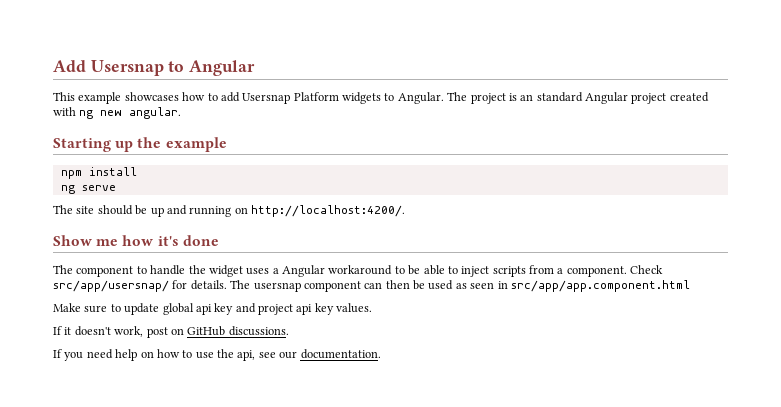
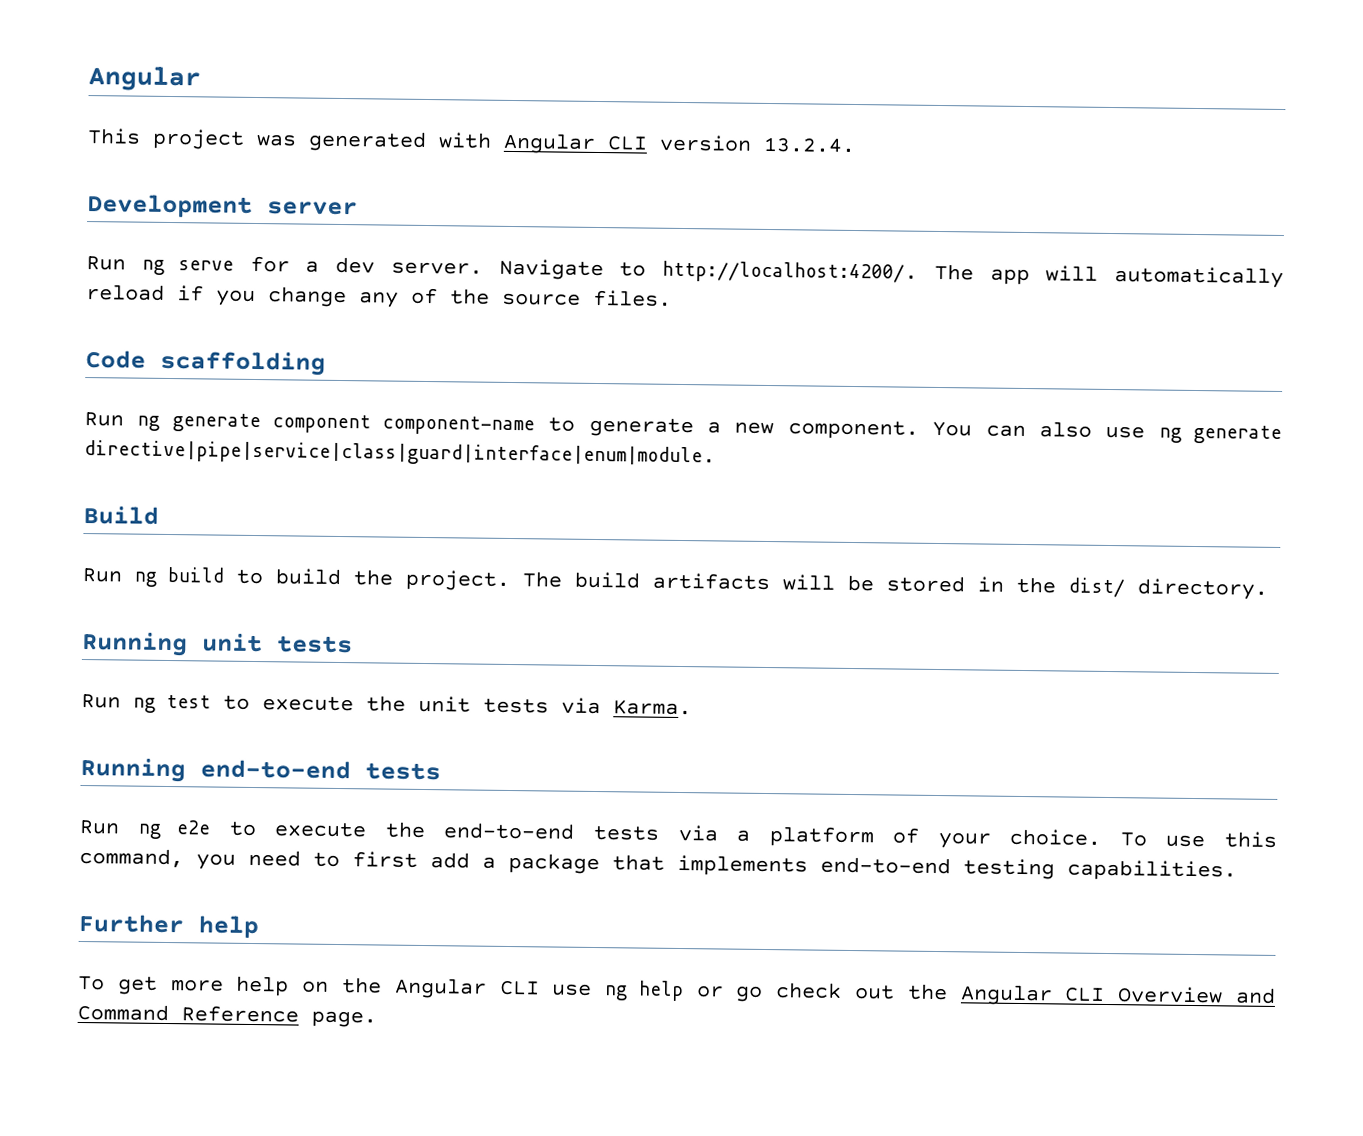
[53,60,185,76] Add Usersnap to -> (88, 79) none
[78,92,709,104] [53,107,182,119] [53,137,227,152] [60,167,137,179] [60,185,116,194] [53,205,405,217] [53,235,219,246] [53,265,664,277] [53,280,690,292] [53,303,373,315] [53,326,289,338] [53,349,381,361] example showcases how to add Usersnap Platform widgets to Angular. The project is an standard Angular project created with ng new angular. // Starting up the example // npm install // ng serve // The site should be up and running on http://localhost:4200/. // Show me how it's done // The component to handle the widget uses a Angular workaround to be able to inject scripts from a component. Check src/app/usersnap/ for details. The usersnap component can then be used as seen in src/app/app.component.html // Make sure to update global api key and project api key values. // If it doesn't work, post on GitHub discussions. // If you need help on how to use the api, see our documentation. -> [152,128,856,154] [87,194,358,218] [86,255,1284,289] [86,284,672,308] [85,350,326,376] [84,412,1283,445] [84,440,716,468] [83,506,159,525] [82,566,1268,600] [81,631,353,657] [81,693,692,716] [80,757,441,783] [79,819,1277,849] [79,847,1237,882] [78,913,259,939] [78,975,1277,1006] [77,1003,377,1028] project was generated with Angular CLI version 13.2.4. // Development server // Run ng serve for a dev server. Navigate to http://localhost:4200/. The app will automatically reload if you change any of the source files. // Code scaffolding // Run ng generate component component-name to generate a new component. You can also use ng generate directive|pipe|service|class|guard|interface|enum|module. // Build // Run ng build to build the project. The build artifacts will be stored in the dist/ directory. // Running unit tests // Run ng test to execute the unit tests via Karma. // Running end-to-end tests // Run ng e2e to execute the end-to-end tests via a platform of your choice. To use this command, you need to first add a package that implements end-to-end testing capabilities. // Further help // To get more help on the Angular CLI use ng help or go check out the Angular CLI Overview and Command Reference page.

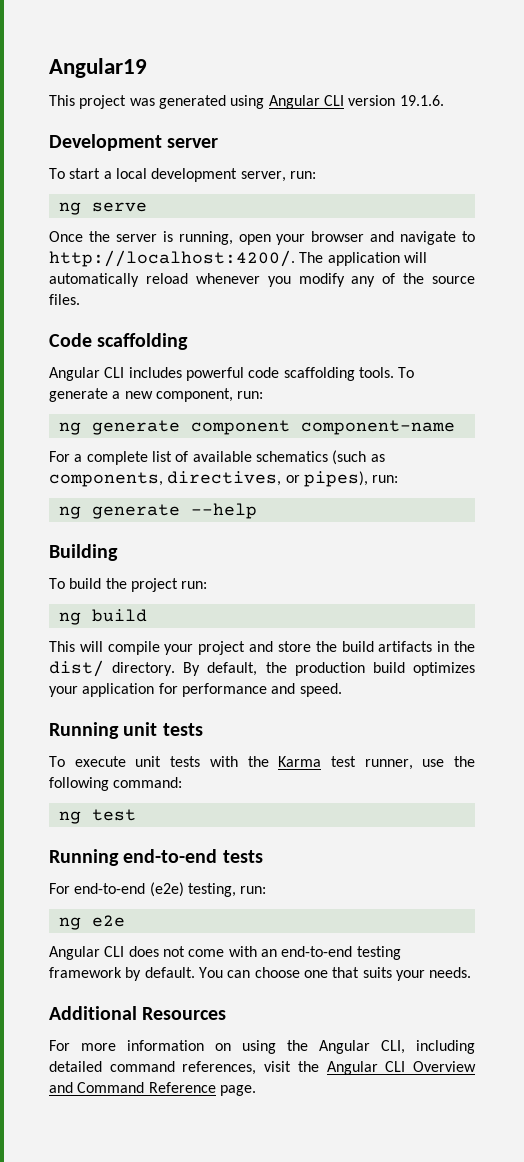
[88,66,201,92] Angular -> [49,58,147,78] Angular19
[438,132,492,149] with -> [230,95,265,109] using
[763,136,856,153] 13.2.4. -> [399,95,444,106] 19.1.6.
[86,255,604,281] Run ng serve for a dev server. Navigate -> [49,168,316,182] [58,202,147,215] [49,231,457,245] To start a local development server, run: // ng serve // Once the server is running, open your browser and navigate
[989,268,1030,286] app -> [327,252,400,266] application
[177,285,347,308] if you change -> [195,273,345,287] whenever you modify
[84,412,1283,445] [84,440,716,468] [83,506,159,525] [82,566,1268,600] [81,631,353,657] [81,693,692,716] [80,757,441,783] [79,819,1277,849] [79,847,1237,882] [78,913,259,939] [78,975,896,1002] Run ng generate component component-name to generate a new component. You can also use ng generate directive|pipe|service|class|guard|interface|enum|module. // Build // Run ng build to build the project. The build artifacts will be stored in the dist/ directory. // Running unit tests // Run ng test to execute the unit tests via Karma. // Running end-to-end tests // Run ng e2e to execute the end-to-end tests via a platform of your choice. To use this command, you need to first add a package that implements end-to-end testing capabilities. // Further help // To get more help on the Angular CLI use ng help or go check out -> [49,367,415,381] [49,388,264,402] [58,420,455,435] [49,450,385,465] [49,471,399,487] [58,503,257,519] [49,544,118,561] [49,578,208,592] [58,609,147,625] [49,641,475,655] [49,660,475,677] [49,683,342,697] [49,722,203,739] [49,756,475,770] [49,777,183,791] [58,809,136,824] [49,849,263,866] [49,882,267,897] [58,915,125,930] [49,946,401,960] [49,967,472,981] [49,1006,227,1020] [49,1040,475,1054] [49,1061,292,1075] Angular CLI includes powerful code scaffolding tools. To generate a new component, run: // ng generate component component-name // For a complete list of available schematics (such as components, directives, or pipes), run: // ng generate --help // Building // To build the project run: // ng build // This will compile your project and store the build artifacts in the dist/ directory. By default, the production build optimizes your application for performance and speed. // Running unit tests // To execute unit tests with the Karma test runner, use the following command: // ng test // Running end-to-end tests // For end-to-end (e2e) testing, run: // ng e2e // Angular CLI does not come with an end-to-end testing framework by default. You can choose one that suits your needs. // Additional Resources // For more information on using the Angular CLI, including detailed command references, visit

